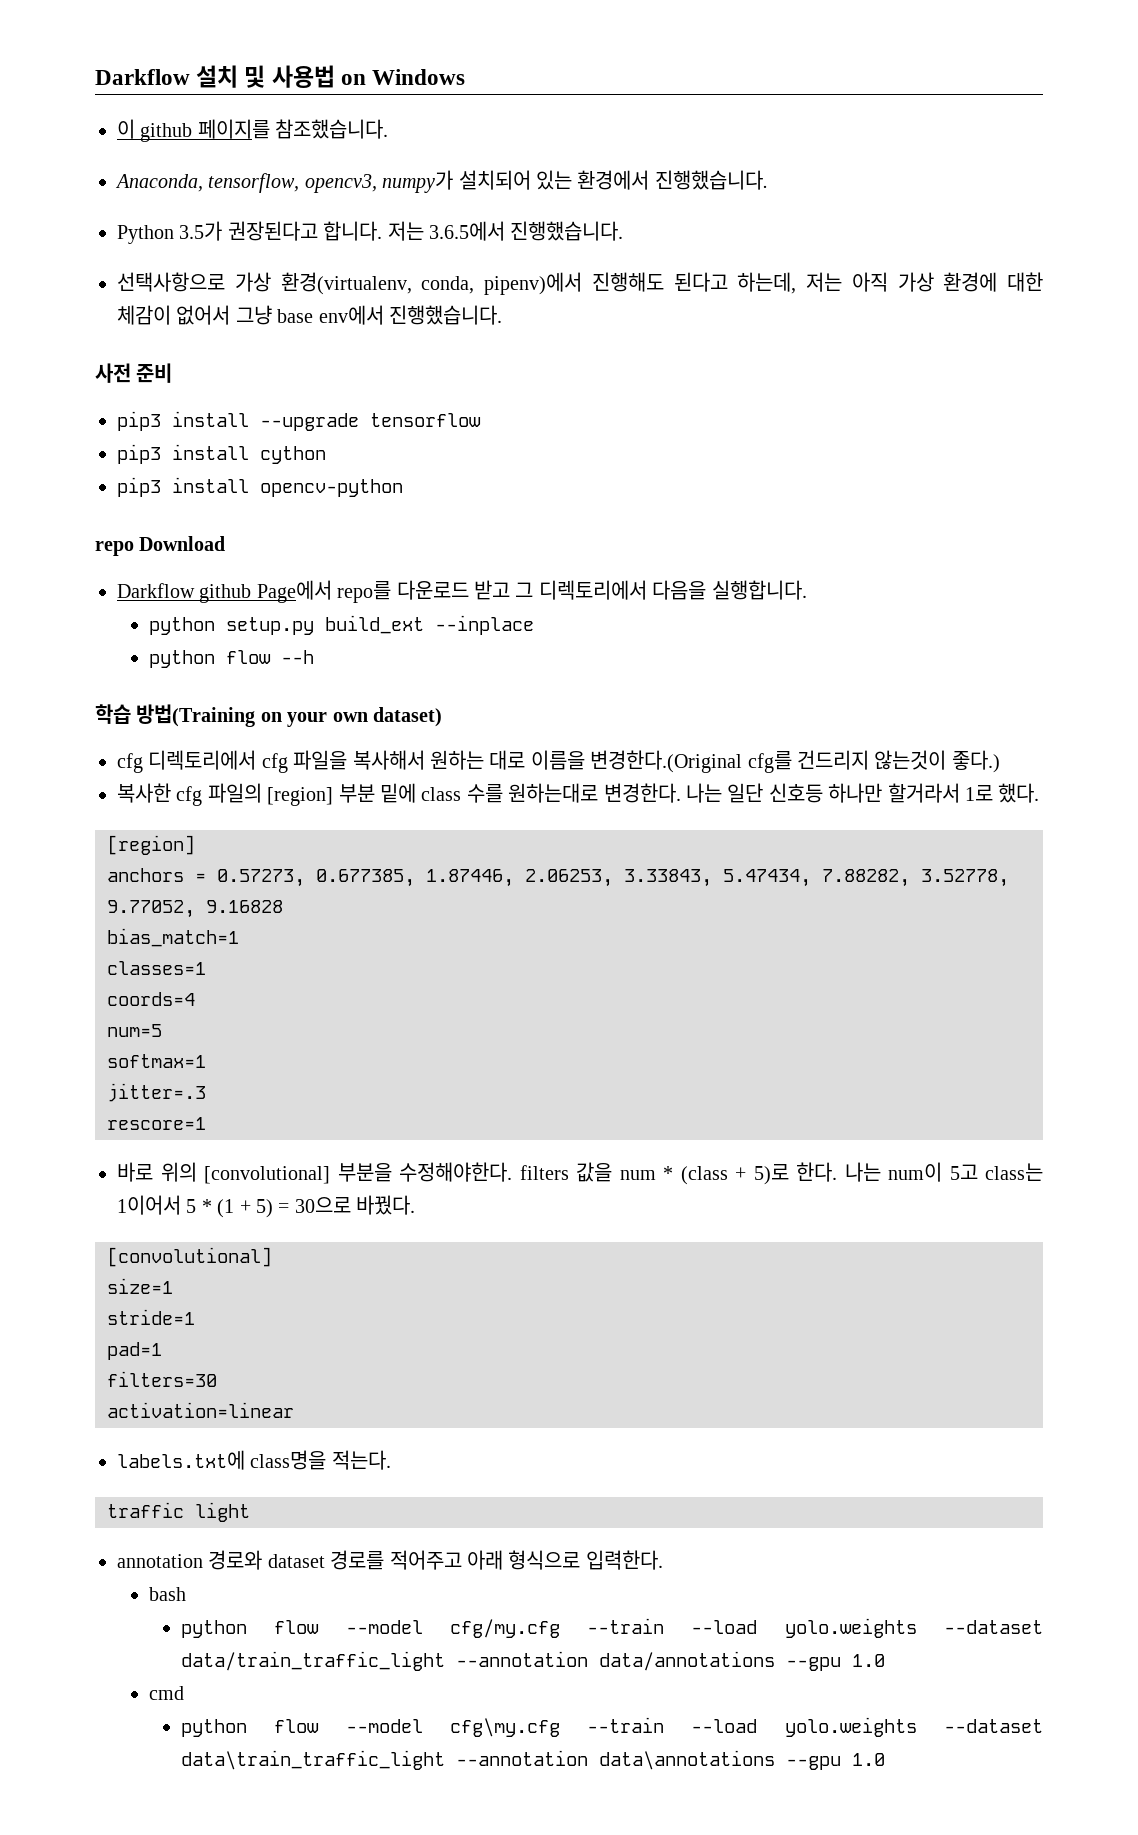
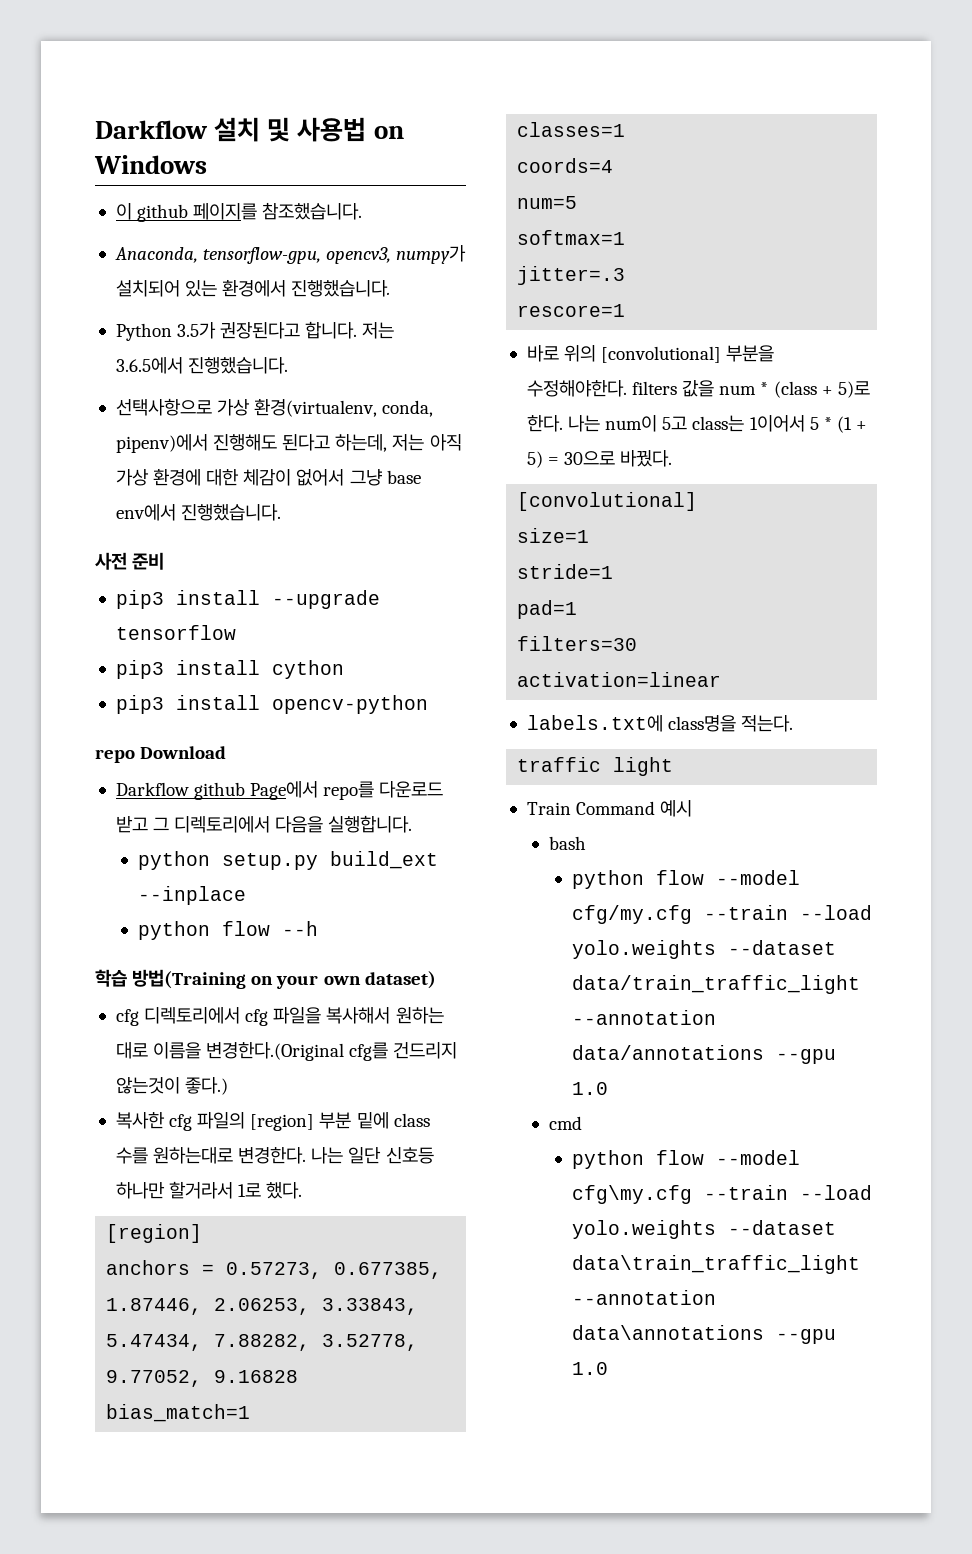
[208,173,300,193] tensorflow, -> [203,247,322,264] tensorflow-gpu,
[117,1550,663,1570] annotation 경로와 dataset 경로를 적어주고 아래 형식으로 입력한다. -> [526,800,693,817] Train Command 예시

